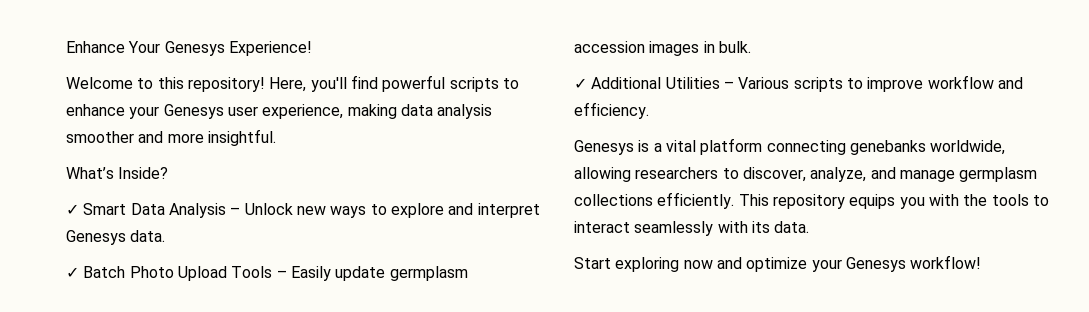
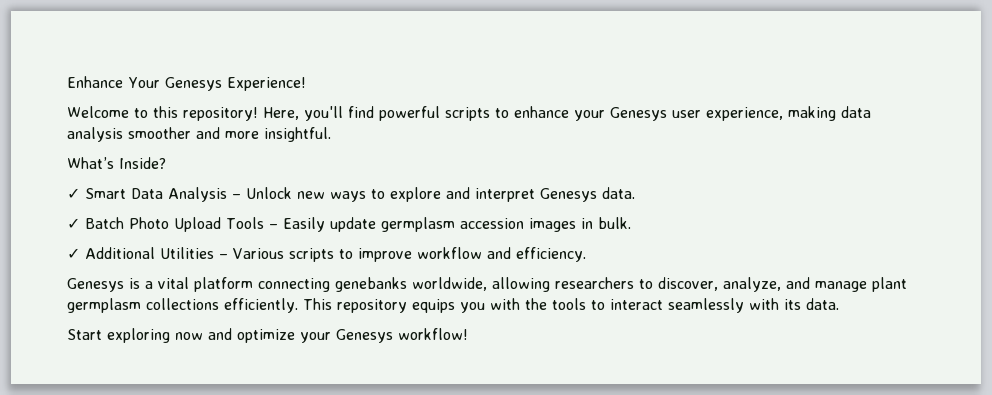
(955, 176) none -> [872,277,907,292] plant

